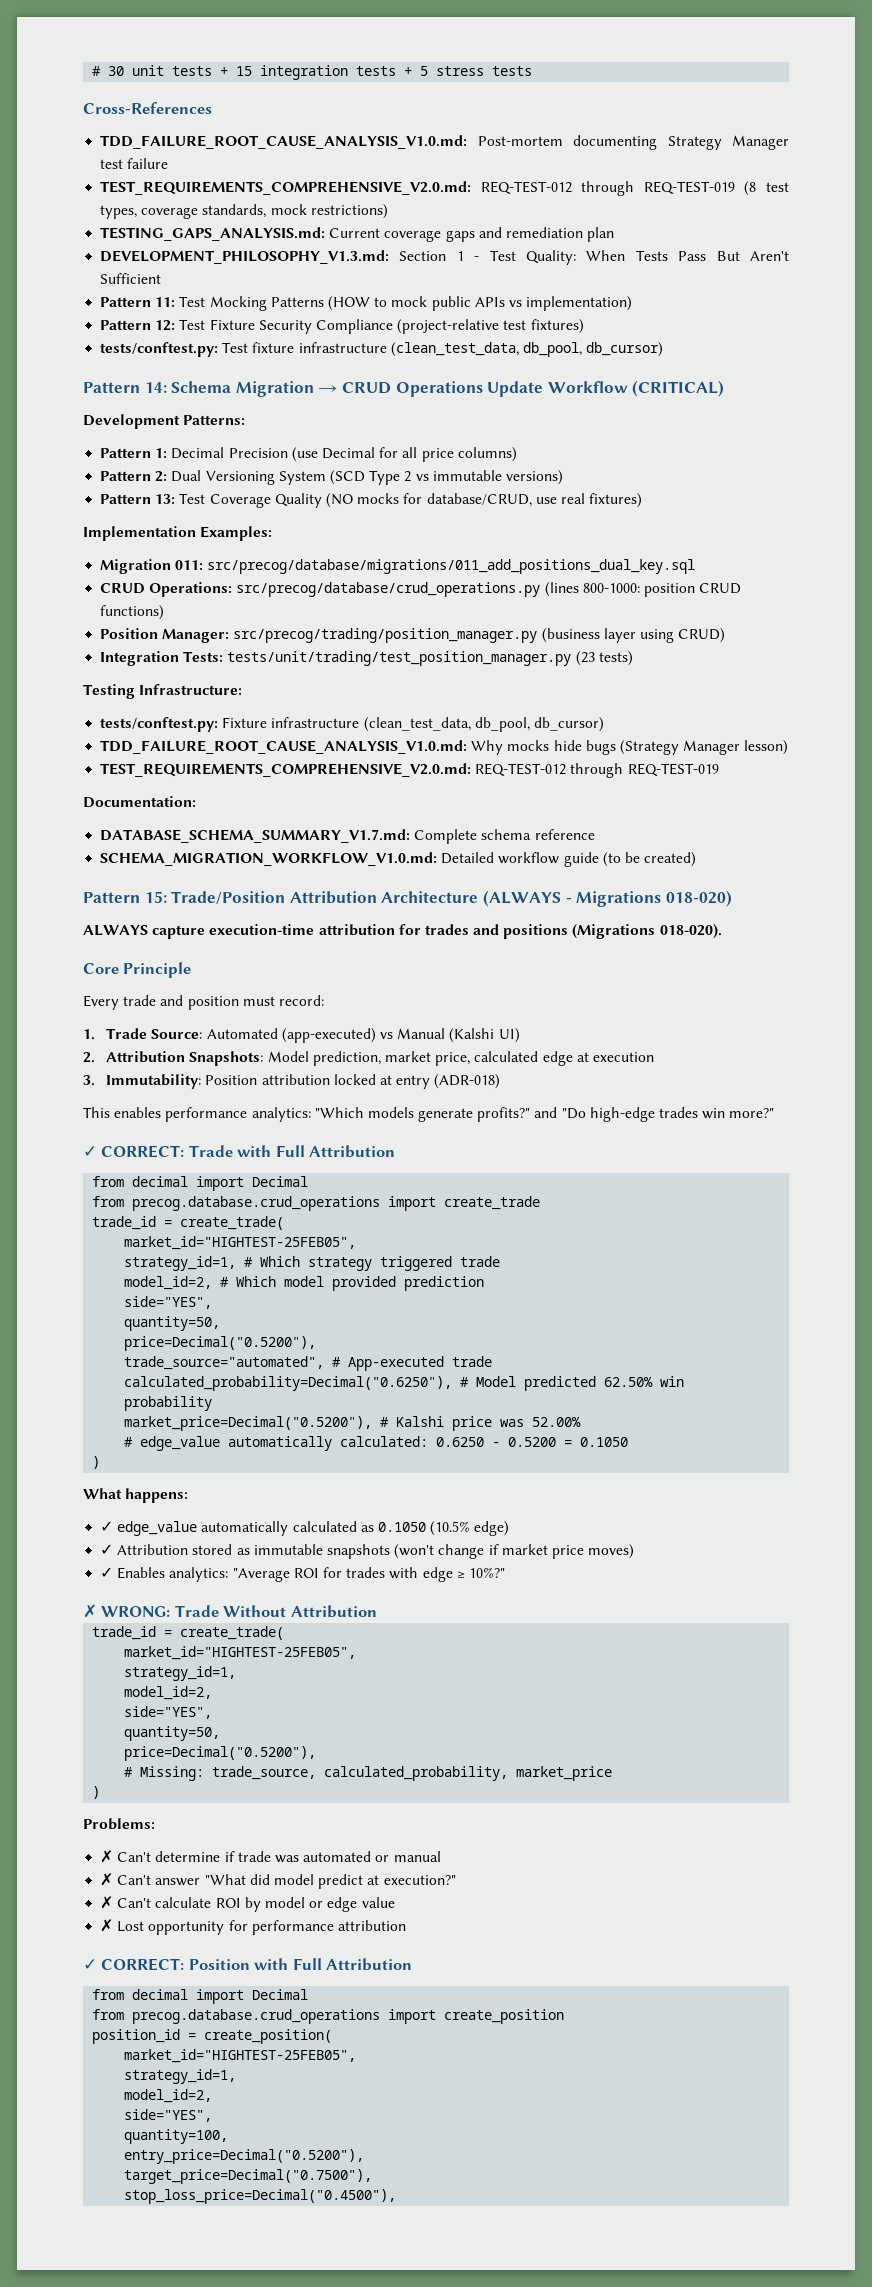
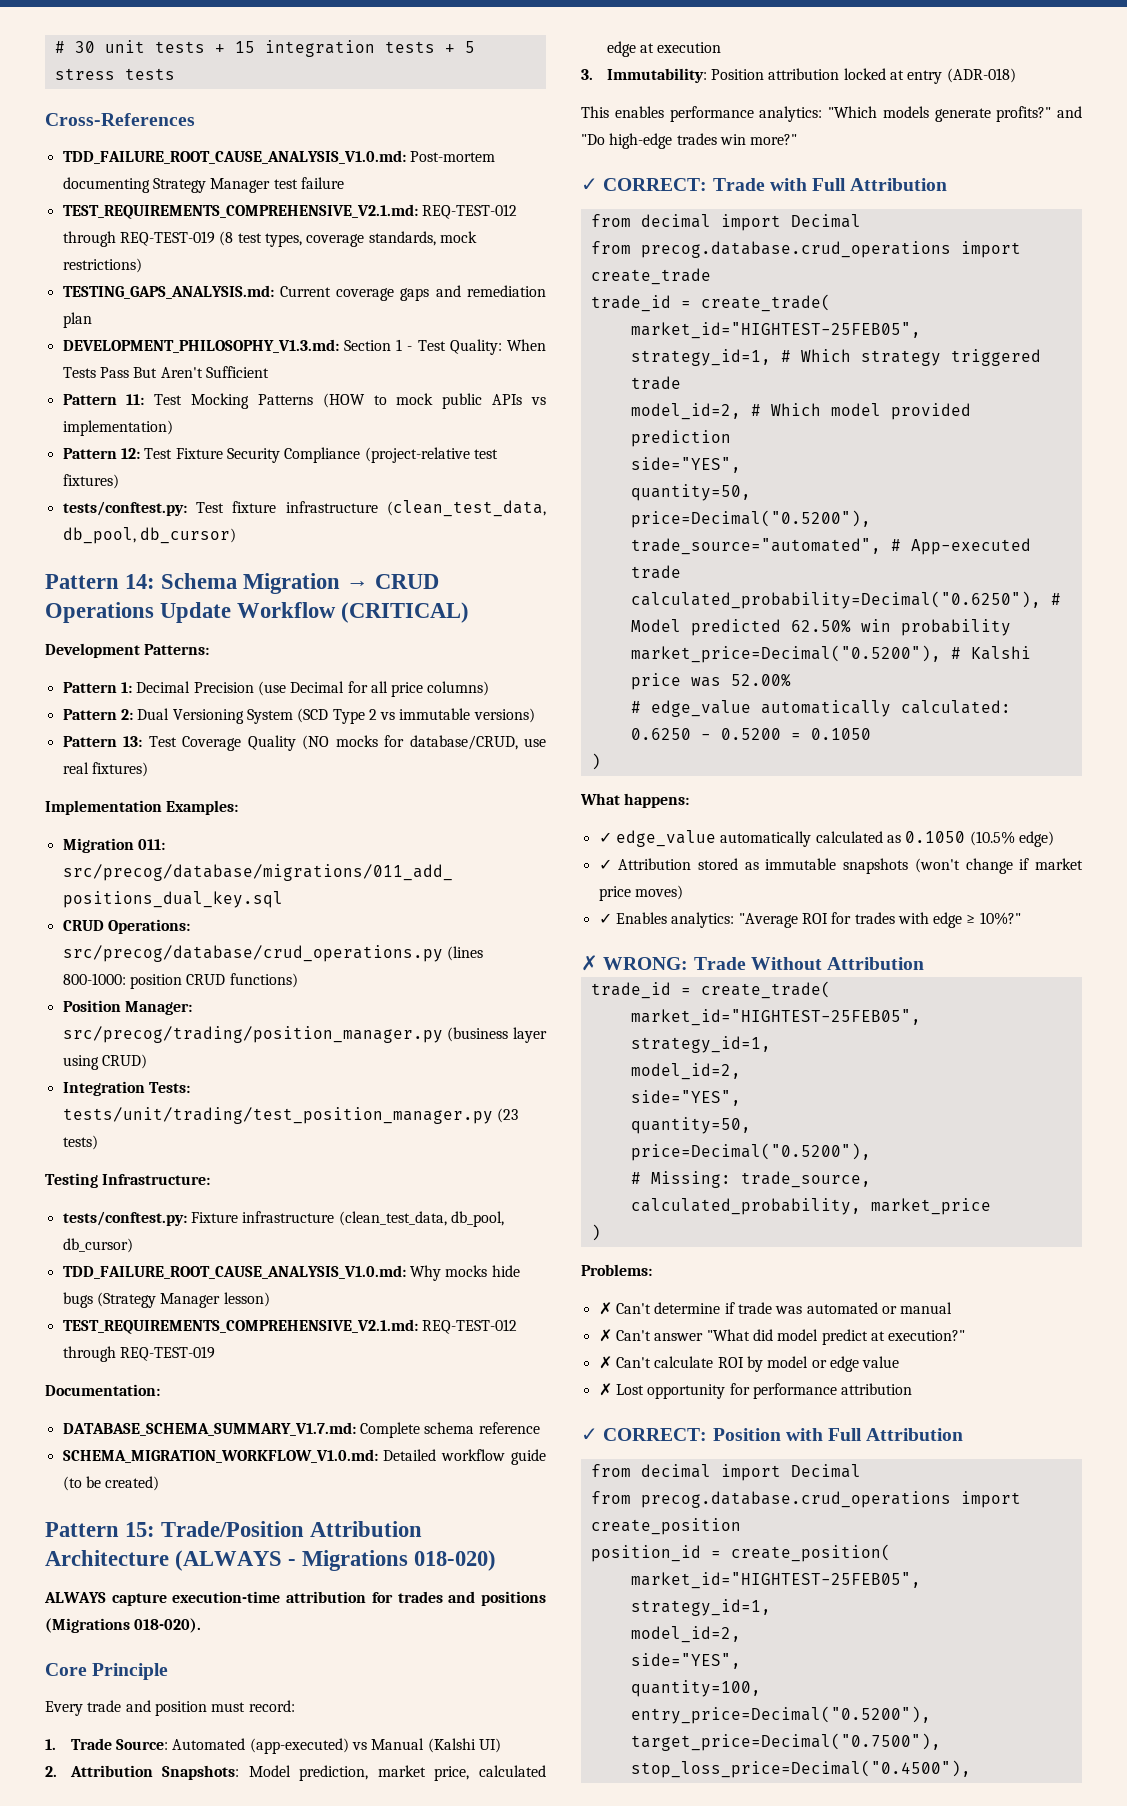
[100,181,472,195] TEST_REQUIREMENTS_COMPREHENSIVE_V2.0.md: -> [62,204,418,219] TEST_REQUIREMENTS_COMPREHENSIVE_V2.1.md:
[100,763,472,777] TEST_REQUIREMENTS_COMPREHENSIVE_V2.0.md: -> [62,1319,418,1334] TEST_REQUIREMENTS_COMPREHENSIVE_V2.1.md:

